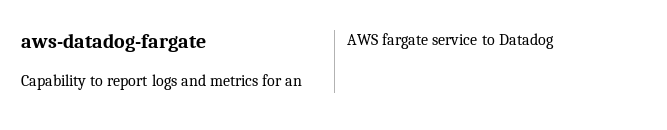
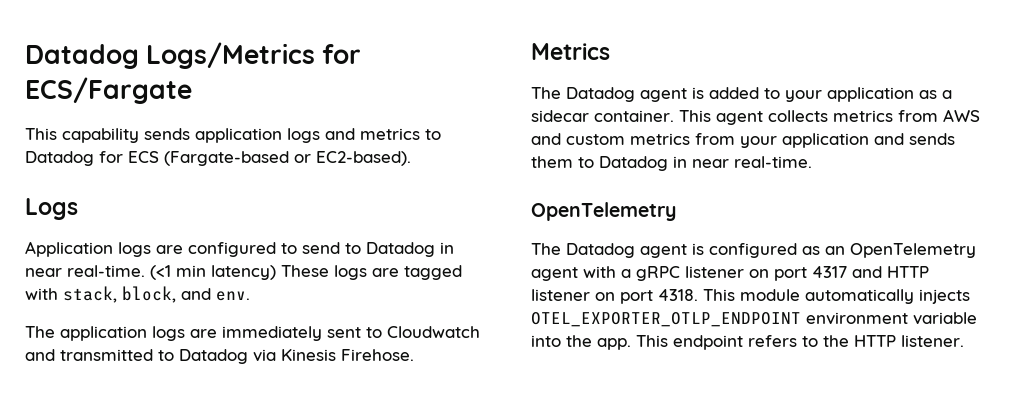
[21,33,206,52] [21,74,303,90] [347,33,554,49] aws-datadog-fargate // Capability to report logs and metrics for an AWS fargate service to Datadog -> [25,42,362,69] [25,77,192,104] [25,128,441,143] [25,151,411,166] [25,198,78,220] [25,241,454,257] [25,265,462,280] [25,286,250,303] [25,326,480,341] [25,349,414,364] [531,43,610,60] [531,87,952,102] [531,109,980,125] [531,133,955,148] [531,156,812,171] [531,202,676,221] [531,243,976,258] [531,266,929,281] [531,289,970,304] [531,312,977,327] [531,335,964,350] Datadog Logs/Metrics for ECS/Fargate // This capability sends application logs and metrics to Datadog for ECS (Fargate-based or EC2-based). // Logs // Application logs are configured to send to Datadog in near real-time. (<1 min latency) These logs are tagged with stack, block, and env. // The application logs are immediately sent to Cloudwatch and transmitted to Datadog via Kinesis Firehose. // Metrics // The Datadog agent is added to your application as a sidecar container. This agent collects metrics from AWS and custom metrics from your application and sends them to Datadog in near real-time. // OpenTelemetry // The Datadog agent is configured as an OpenTelemetry agent with a gRPC listener on port 4317 and HTTP listener on port 4318. This module automatically injects OTEL_EXPORTER_OTLP_ENDPOINT environment variable into the app. This endpoint refers to the HTTP listener.

